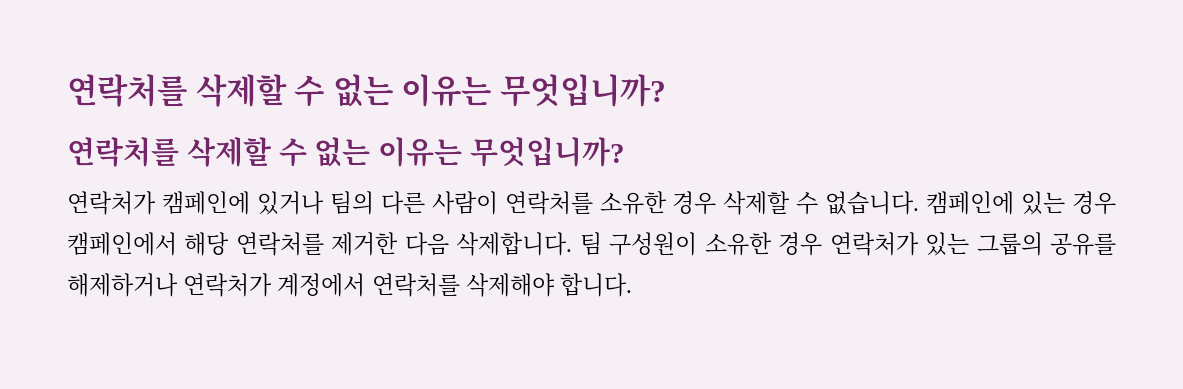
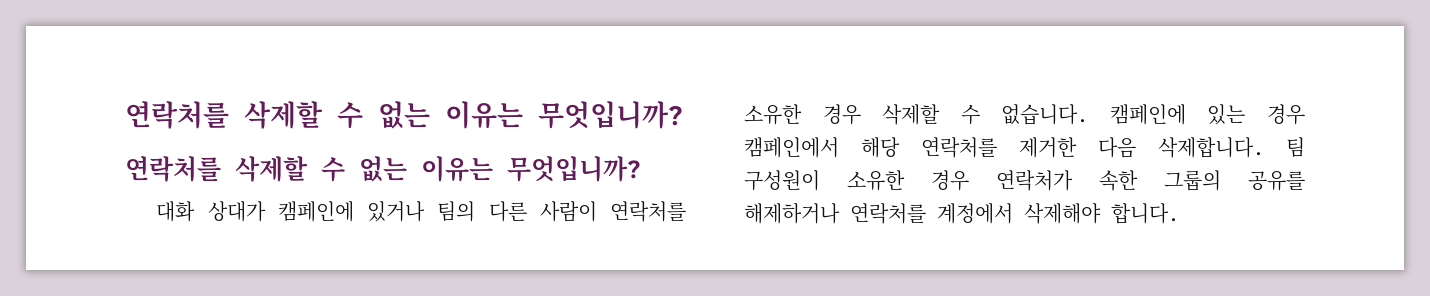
[67,191,156,215] 연락처가 -> [156,201,266,222] 대화 상대가
[925,232,970,256] 있는 -> [1099,170,1138,191] 속한
[183,273,460,297] 연락처가 계정에서 연락처를 -> [850,203,1013,224] 연락처를 계정에서

